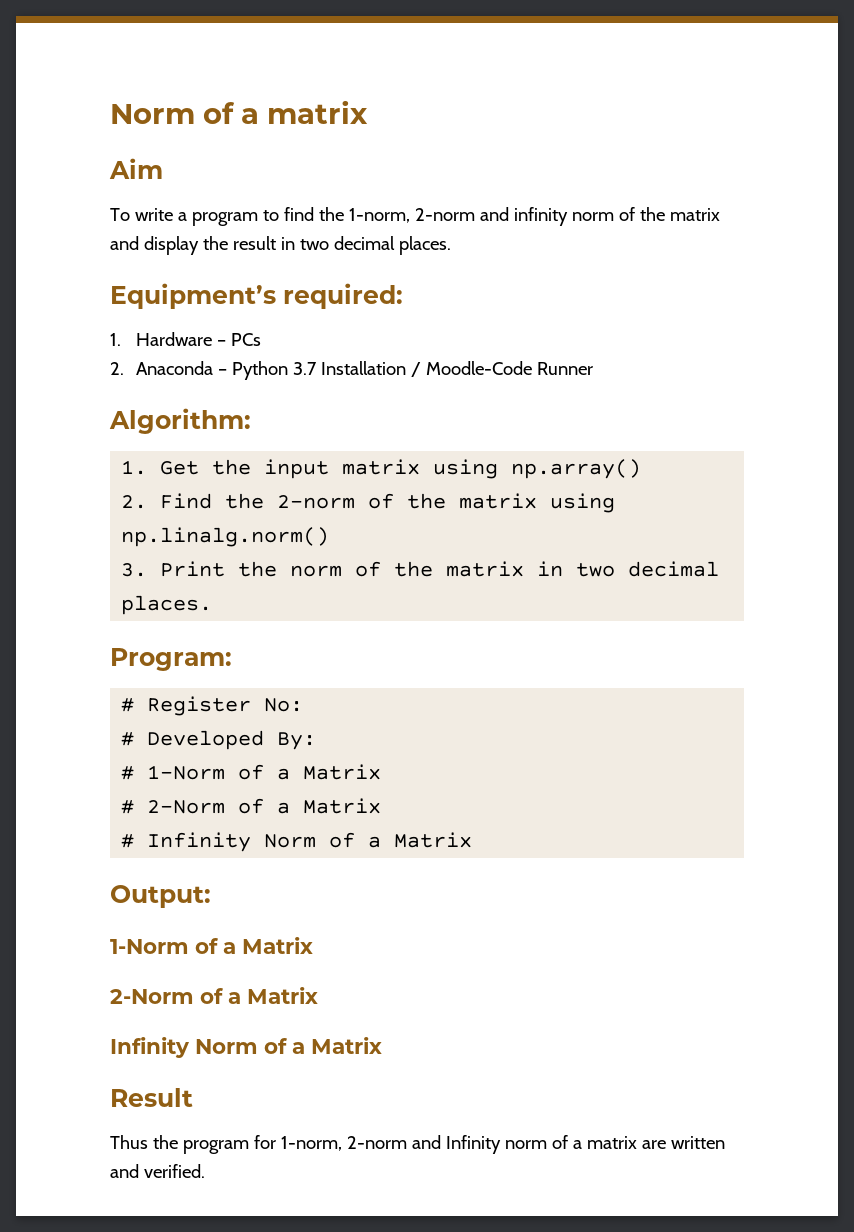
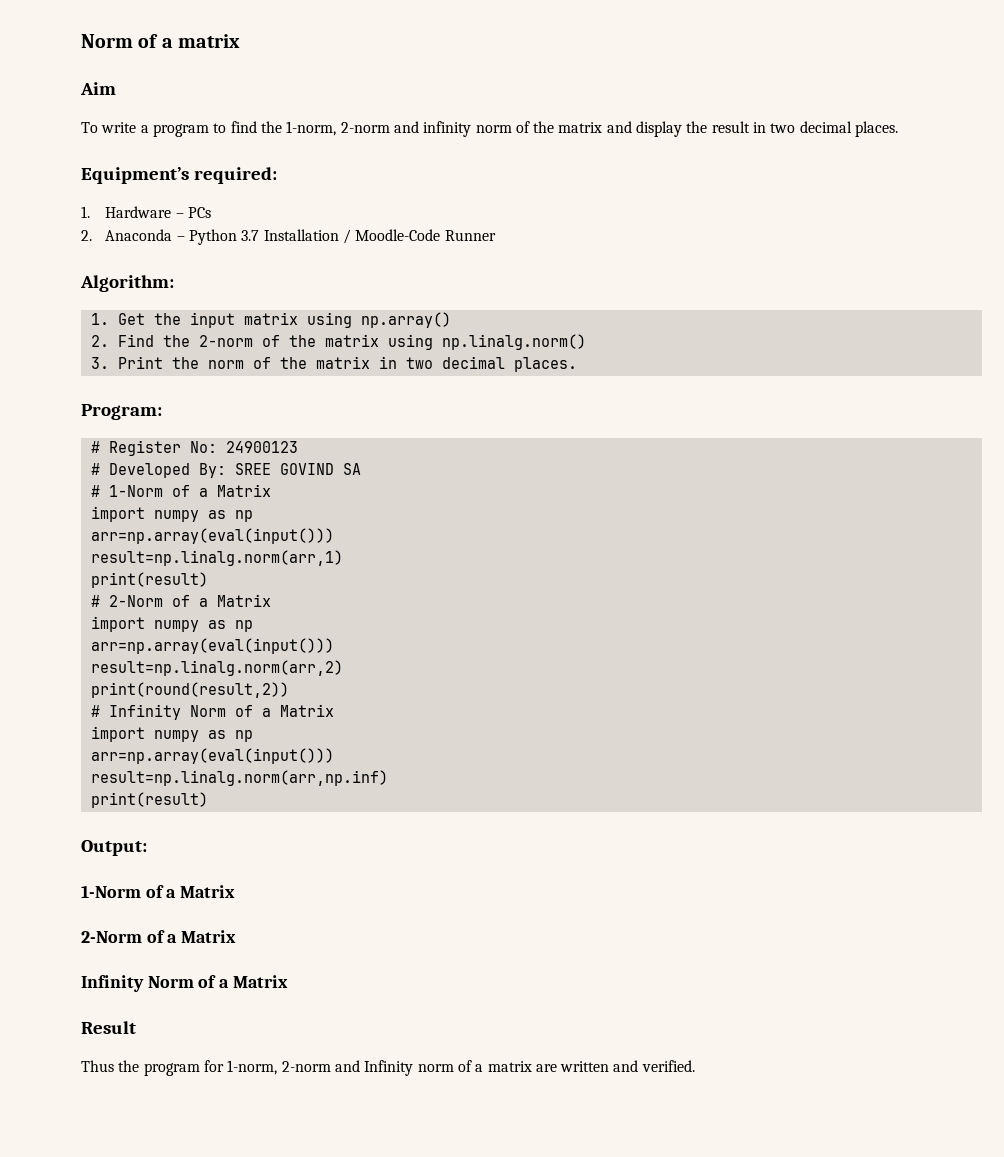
(304, 705) none -> [225,441,298,453] 24900123
(317, 741) none -> [234,463,361,475] SREE GOVIND SA
(382, 772) none -> [90,506,253,522] [90,528,334,544] [90,550,343,566] [90,572,208,588] // import numpy as np // arr=np.array(eval(input())) // result=np.linalg.norm(arr,1) // print(result)
(382, 806) none -> [90,616,253,632] [90,638,334,654] [90,660,343,676] [90,682,289,698] // import numpy as np // arr=np.array(eval(input())) // result=np.linalg.norm(arr,2) // print(round(result,2))
(473, 840) none -> [90,726,253,742] [90,748,334,764] [90,770,388,786] [90,792,208,808] // import numpy as np // arr=np.array(eval(input())) // result=np.linalg.norm(arr,np.inf) // print(result)

